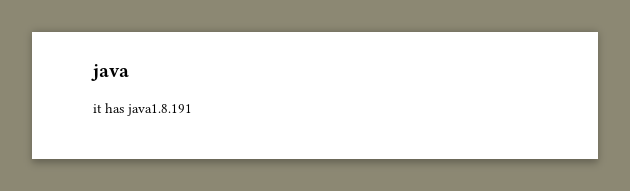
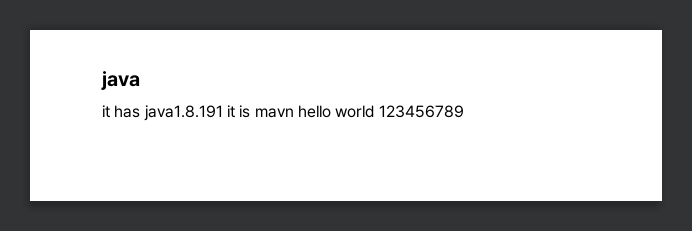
(192, 110) none -> [226,105,464,118] it is mavn hello world 123456789

